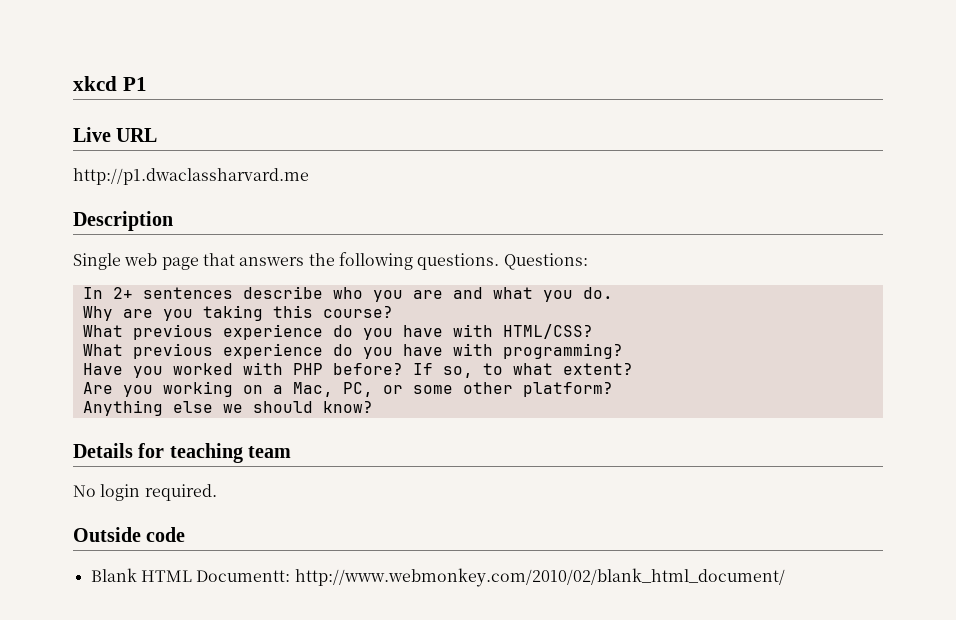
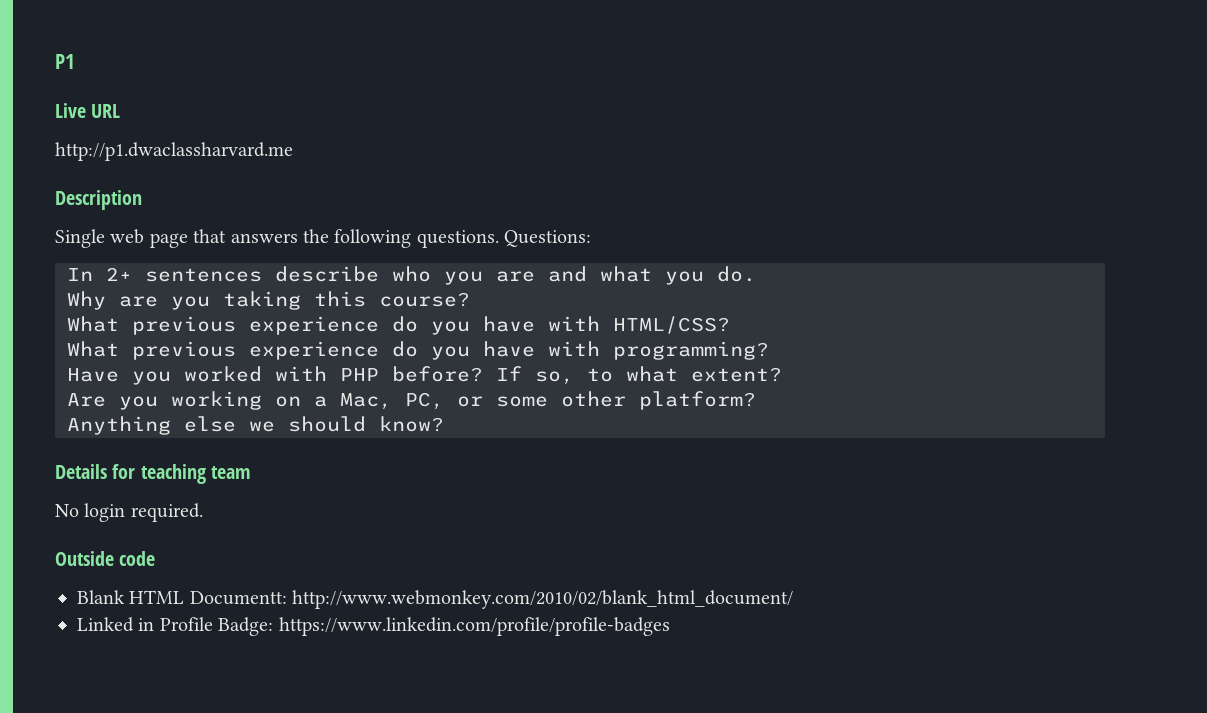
[73,76,117,91] xkcd -> (55, 61) none
(785, 577) none -> [77,617,670,636] // Linked in Profile Badge: https://www.linkedin.com/profile/profile-badges

